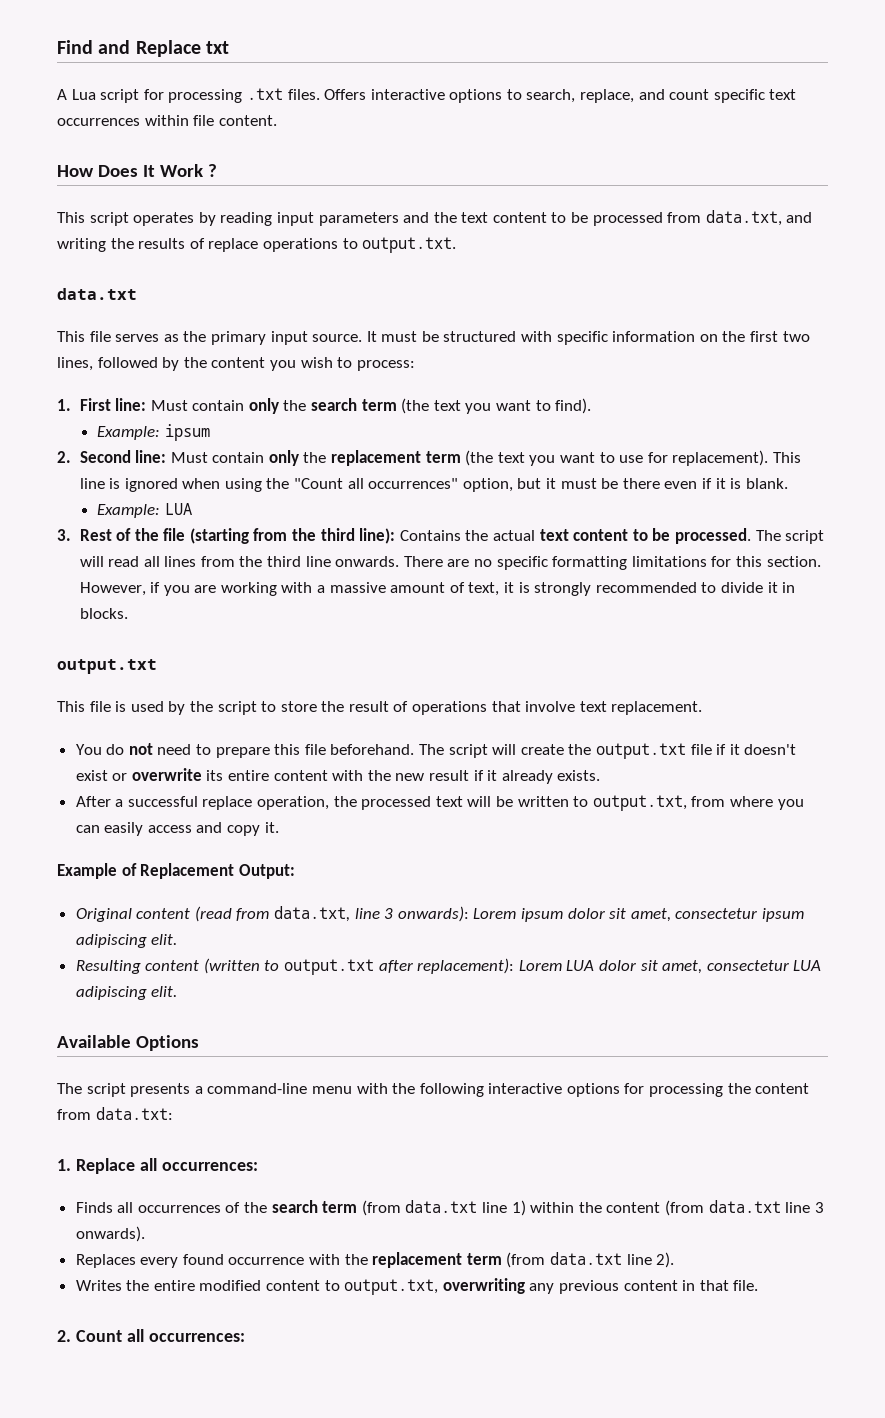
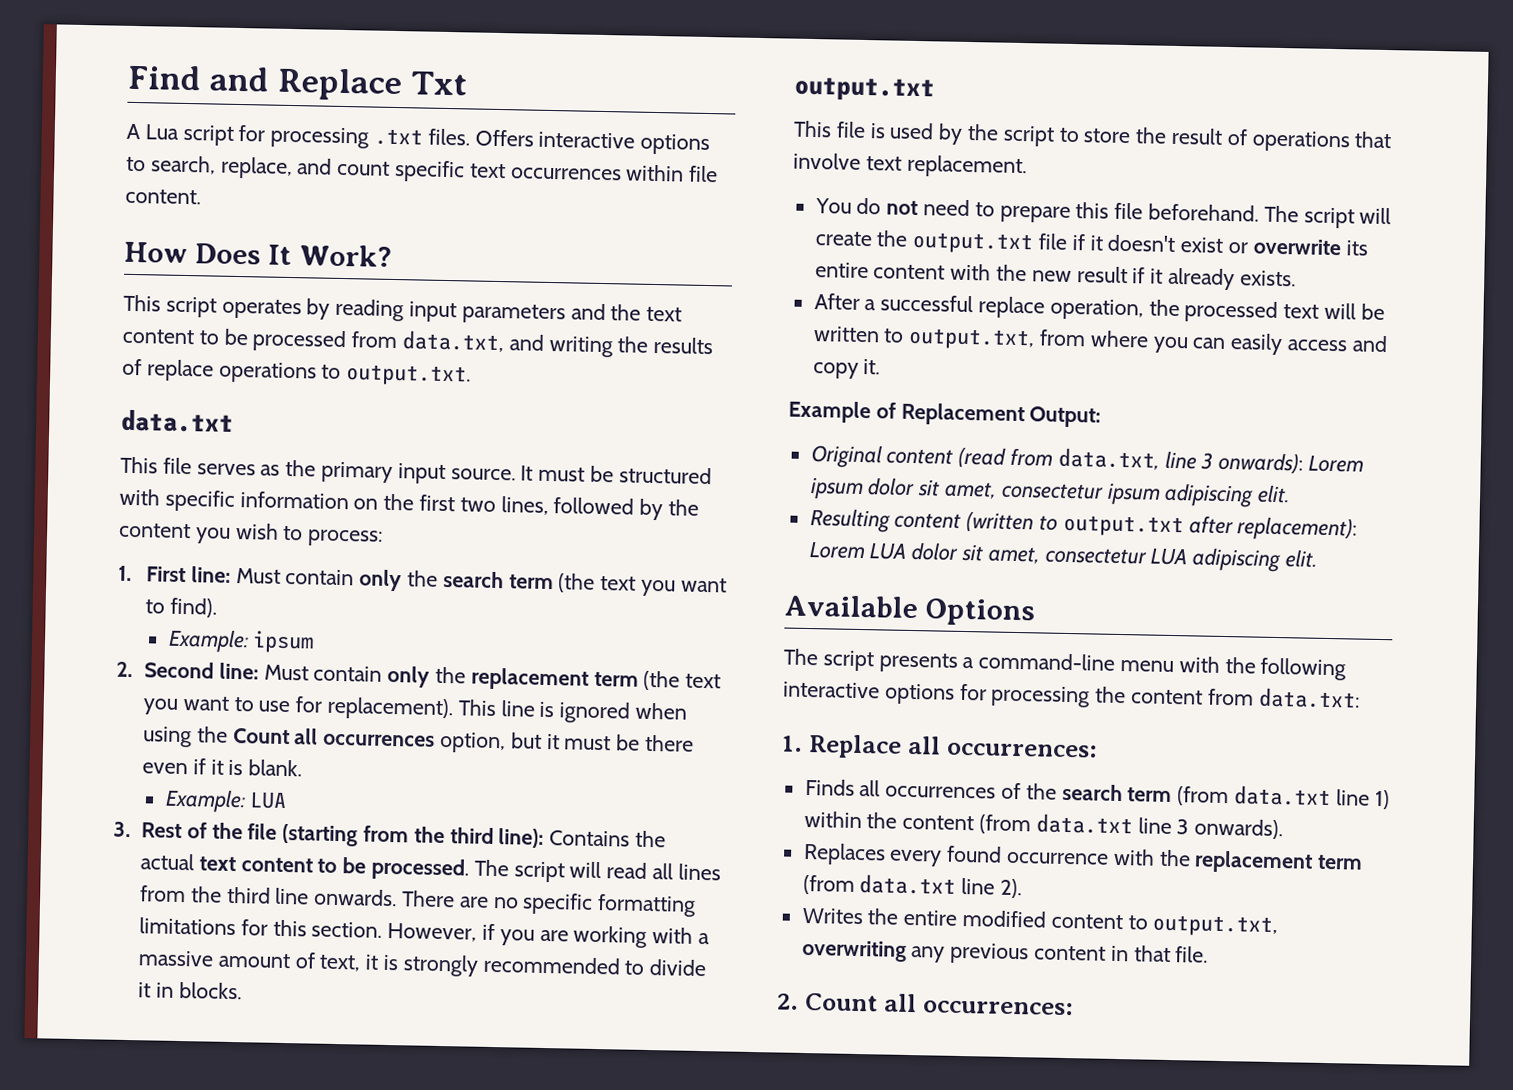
[205,41,229,54] txt -> [410,71,468,96] Txt
[159,164,217,177] Work ? -> [298,244,392,267] Work?
[294,478,459,489] "Count all occurrences" -> [232,727,436,747] Count all occurrences

